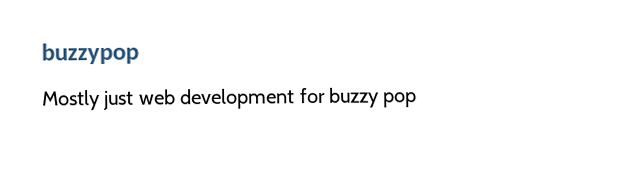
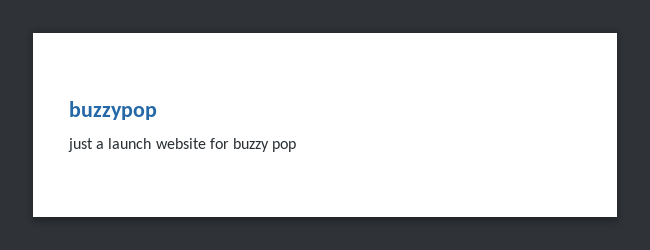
[42,88,296,111] Mostly just web development -> [68,138,206,152] just a launch website

